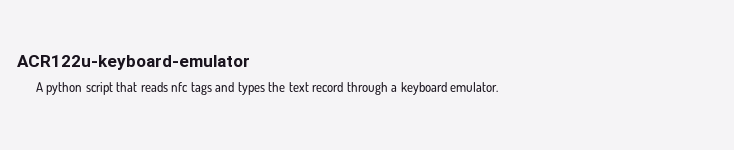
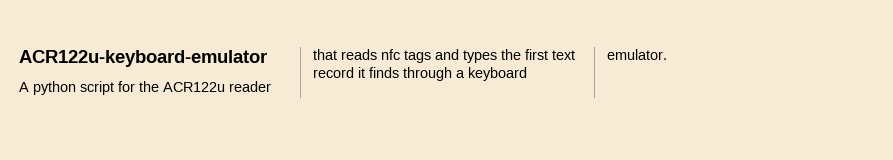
(113, 88) none -> [118,81,271,92] for the ACR122u reader
(286, 87) none -> [525,49,548,60] first
(344, 87) none -> [358,67,399,78] it finds

